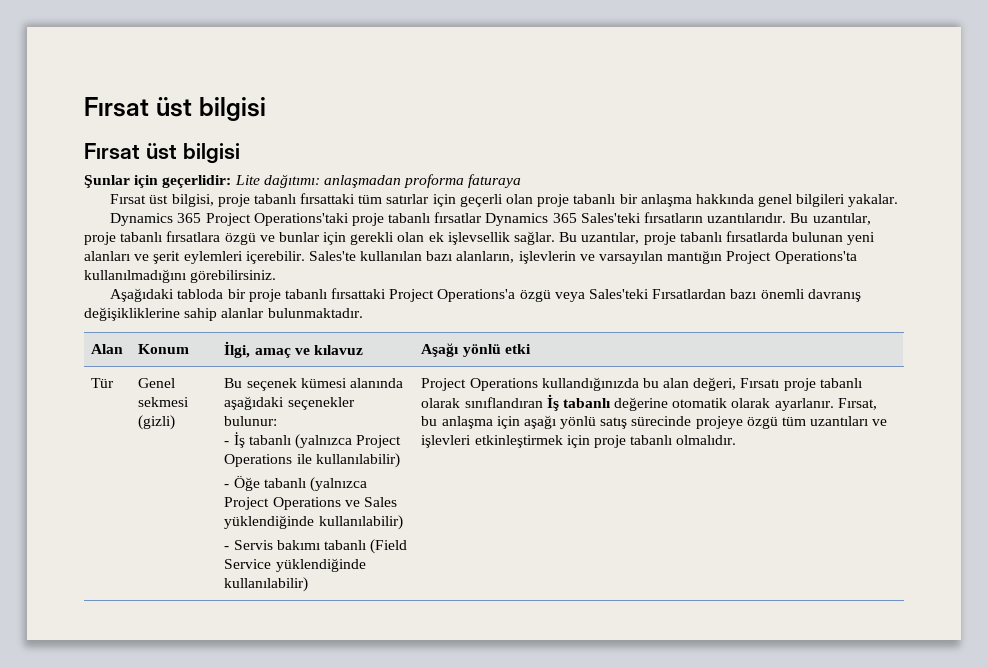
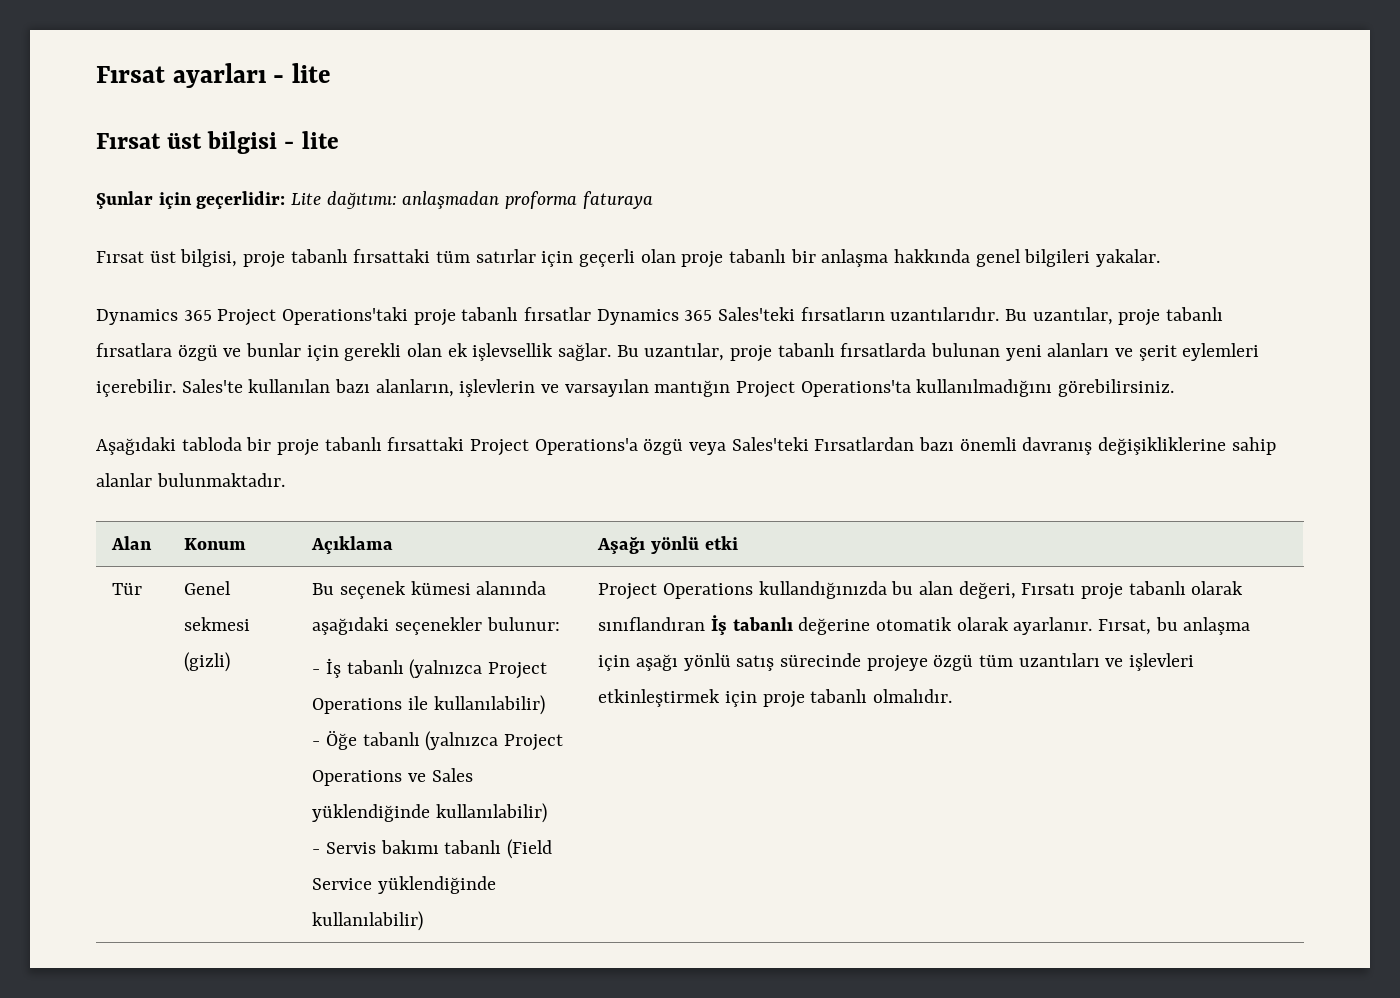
[84,97,266,121] [84,143,240,164] Fırsat üst bilgisi // Fırsat üst bilgisi -> [96,63,332,88] [96,131,339,154] Fırsat ayarları - lite // Fırsat üst bilgisi - lite
[224,341,363,358] İlgi, amaç ve kılavuz -> [311,536,394,554] Açıklama

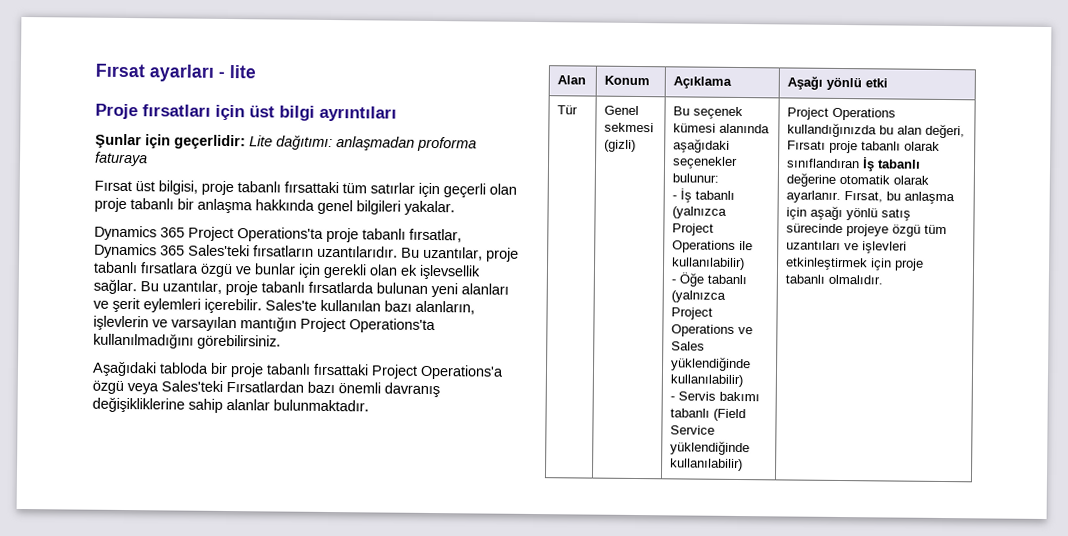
[96,131,339,154] Fırsat üst bilgisi - lite -> [95,103,397,122] Proje fırsatları için üst bilgi ayrıntıları
[282,307,592,326] Operations'taki proje tabanlı fırsatlar -> [237,227,462,243] Operations'ta proje tabanlı fırsatlar,

